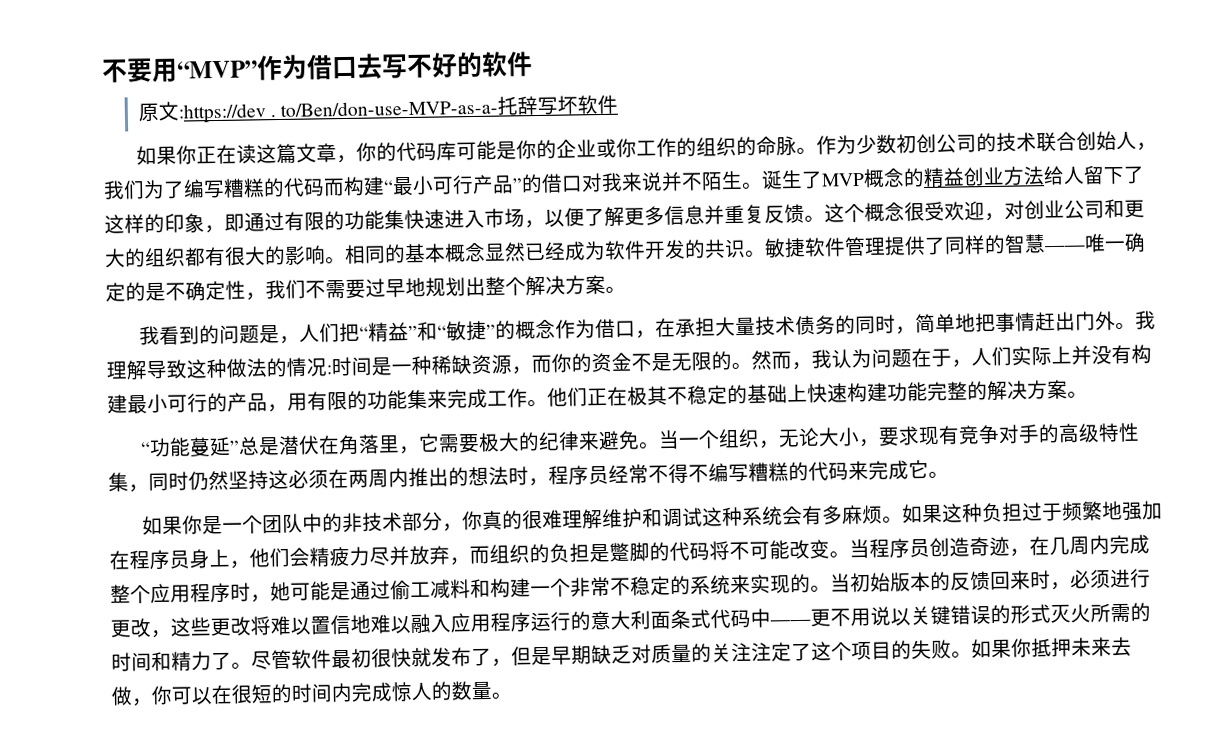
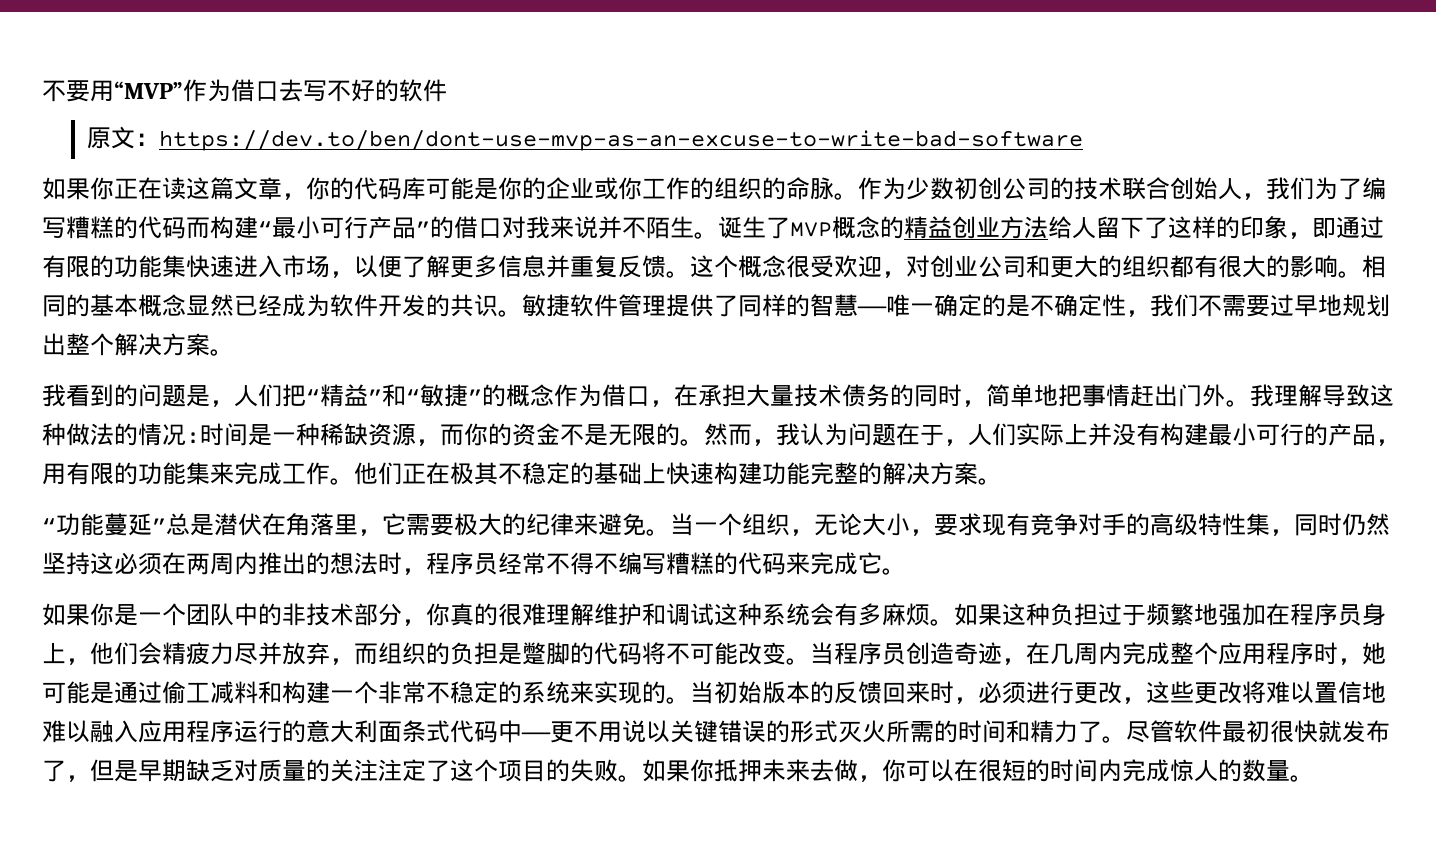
[177,94,619,124] :https://dev . to/Ben/don-use-MVP-as-a-托辞写坏软件 -> [135,130,1084,151] ：https://dev.to/ben/dont-use-mvp-as-an-excuse-to-write-bad-software

